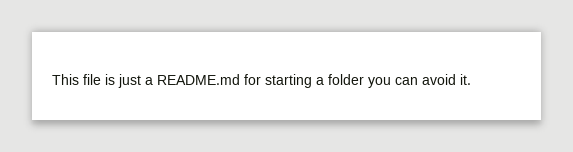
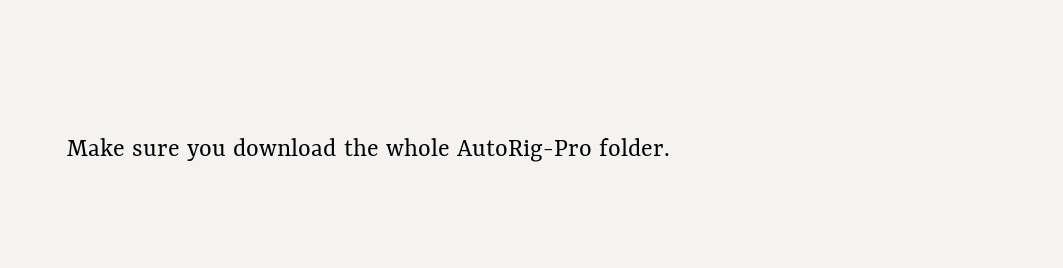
[52,74,471,88] This file is just a README.md for starting a folder you can avoid it. -> [67,138,671,162] Make sure you download the whole AutoRig-Pro folder.

